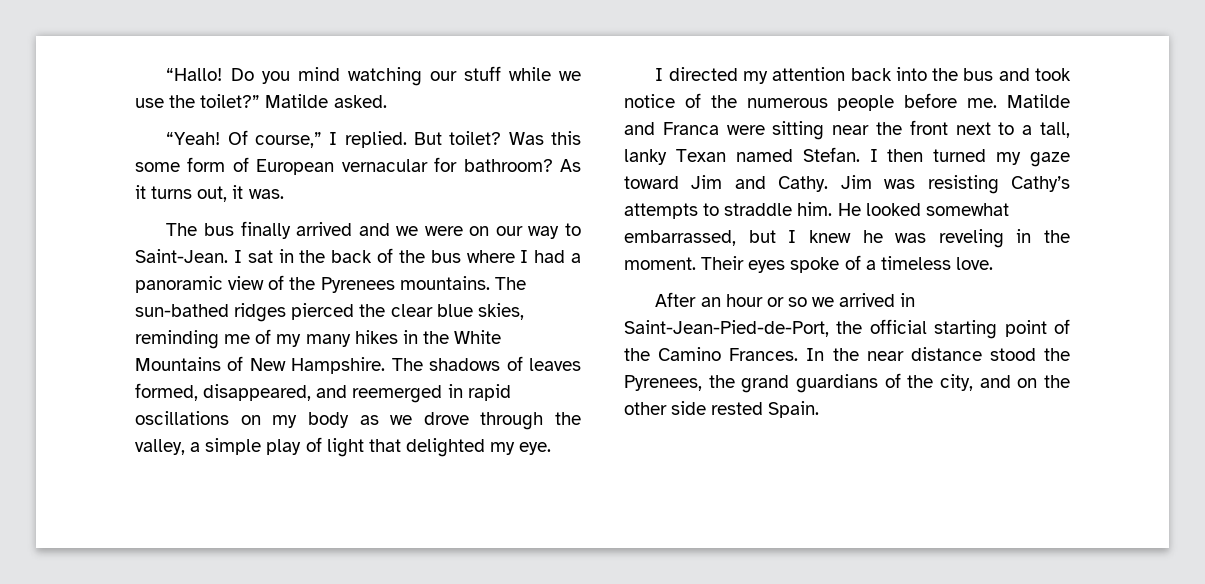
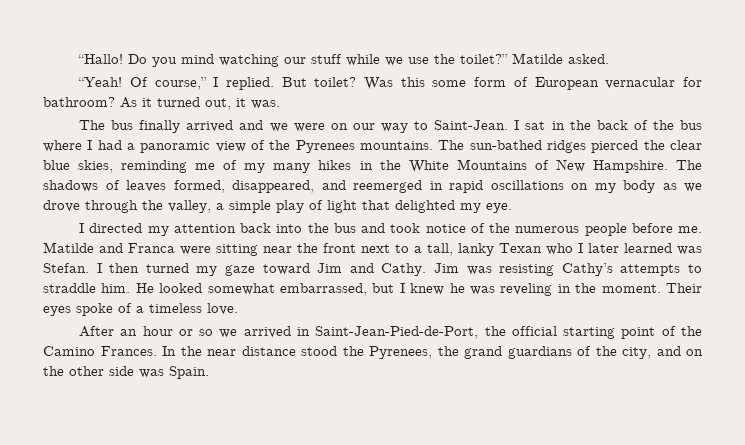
[151,186,193,199] turns -> [157,97,200,107] turned
[735,149,793,162] named -> [546,243,702,255] who I later learned was
[711,402,764,415] rested -> [139,369,164,378] was

